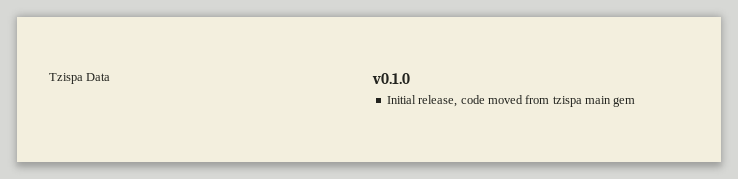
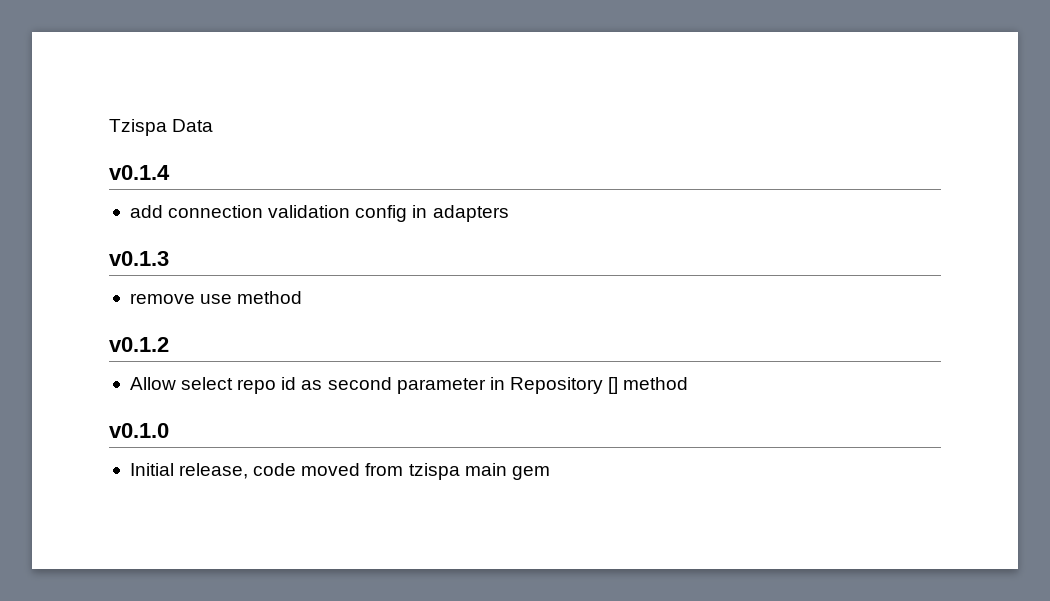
(111, 77) none -> [109,165,170,180] [129,205,509,222] [109,251,169,266] [129,291,303,304] [109,337,169,352] [129,377,689,394] // v0.1.4 // add connection validation config in adapters // v0.1.3 // remove use method // v0.1.2 // Allow select repo id as second parameter in Repository [] method

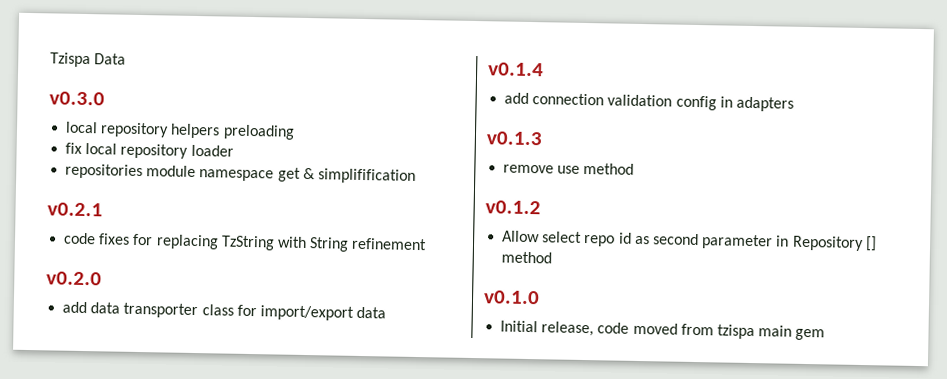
(214, 125) none -> [49,91,105,106] [65,121,295,140] [65,142,234,159] [65,163,416,184] [47,202,103,217] [63,232,428,252] [46,271,102,286] [62,301,387,321] // v0.3.0 // local repository helpers preloading // fix local repository loader // repositories module namespace get & simplifification // v0.2.1 // code fixes for replacing TzString with String refinement // v0.2.0 // add data transporter class for import/export data

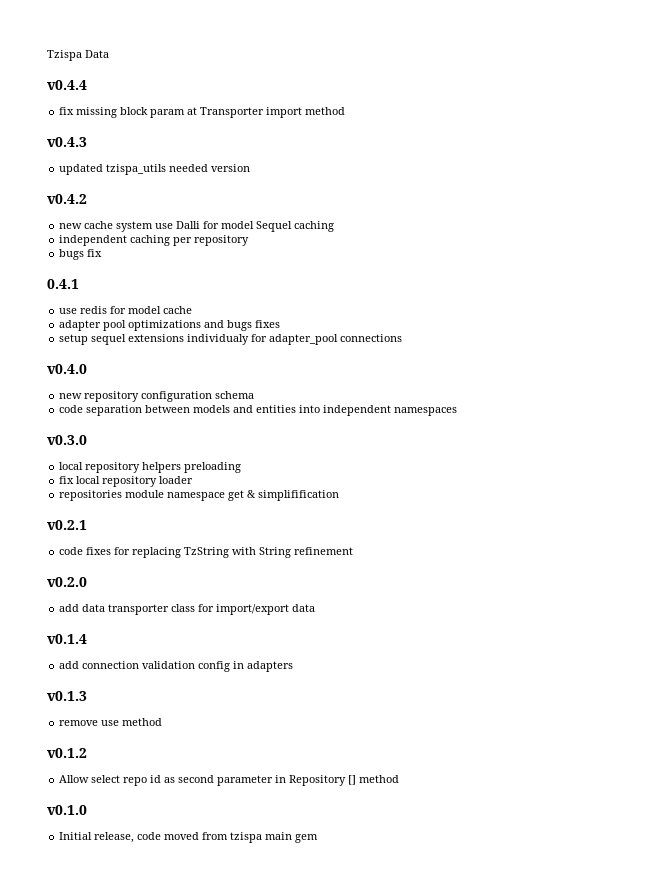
(127, 59) none -> [47,80,87,90] [59,107,346,118] [47,137,87,147] [59,164,251,175] [47,194,87,204] [59,221,335,232] [59,235,250,246] [59,249,103,260] [47,279,79,289] [59,306,193,314] [59,320,281,331] [59,334,403,345] [47,364,87,374] [59,391,255,402] [59,405,458,416] // v0.4.4 // fix missing block param at Transporter import method // v0.4.3 // updated tzispa_utils needed version // v0.4.2 // new cache system use Dalli for model Sequel caching // independent caching per repository // bugs fix // 0.4.1 // use redis for model cache // adapter pool optimizations and bugs fixes // setup sequel extensions individualy for adapter_pool connections // v0.4.0 // new repository configuration schema // code separation between models and entities into independent namespaces

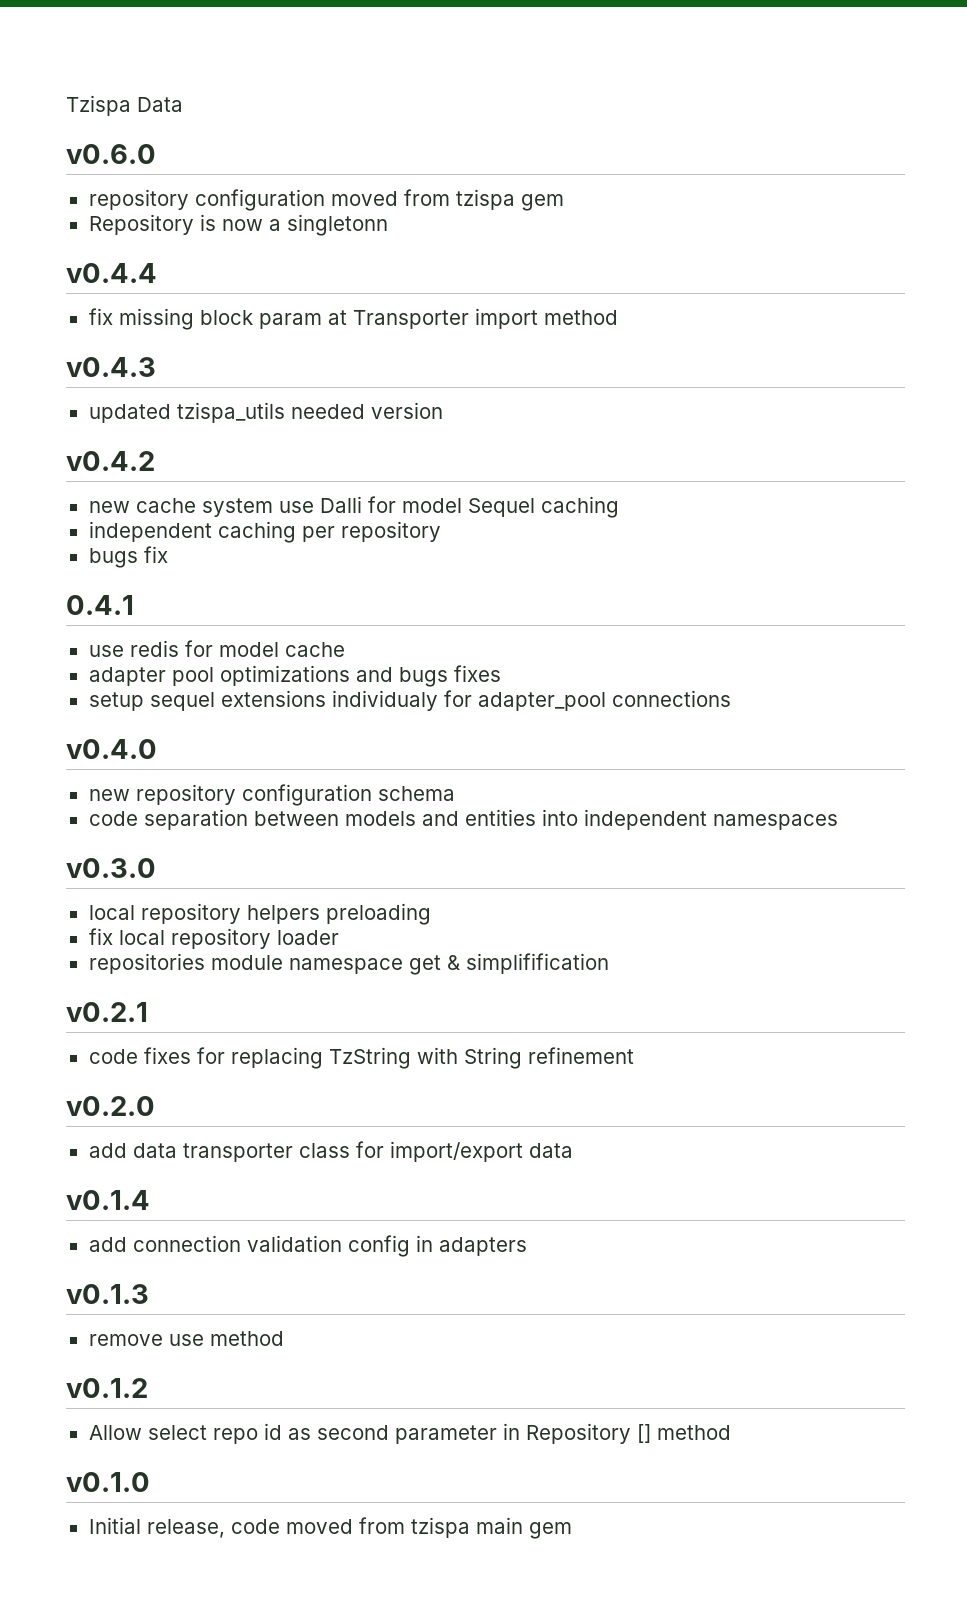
(109, 54) none -> [66,144,156,164] [88,189,564,211] [88,214,388,236] // v0.6.0 // repository configuration moved from tzispa gem // Repository is now a singletonn

